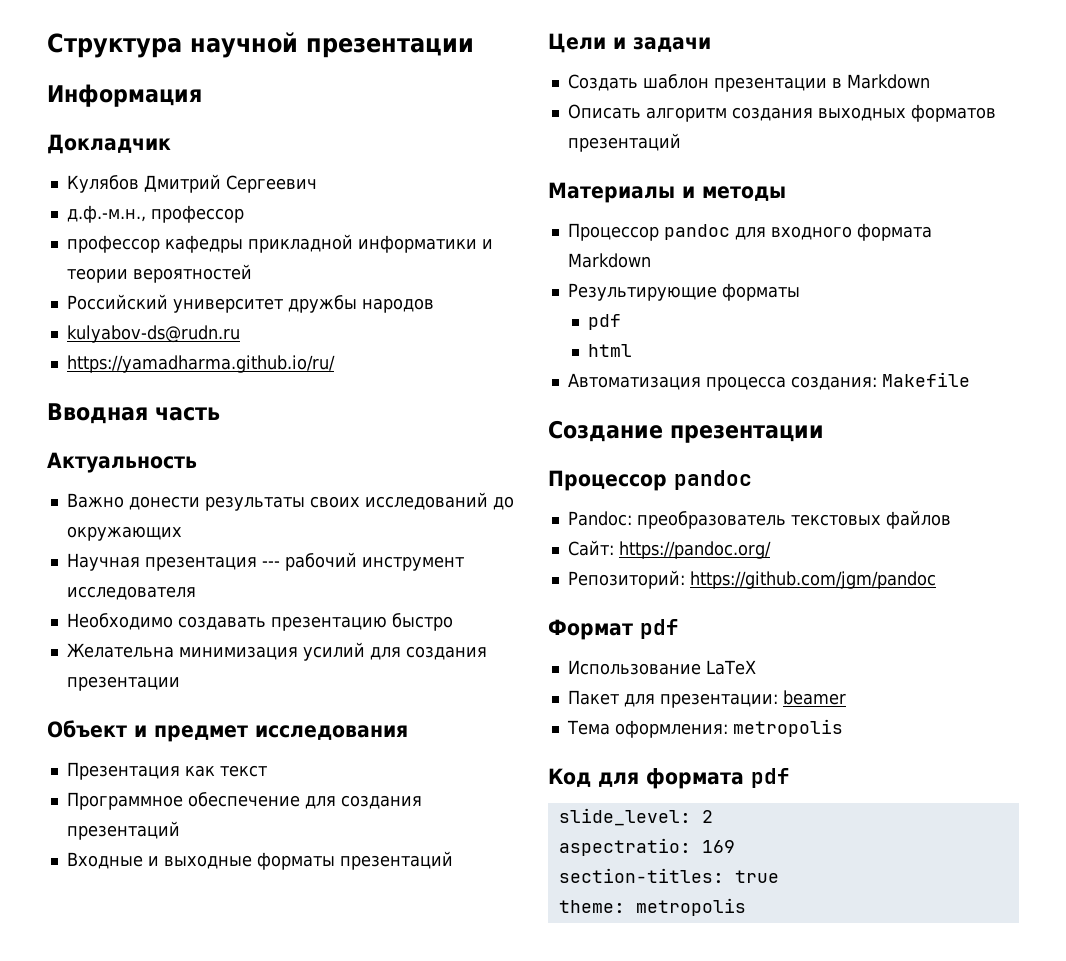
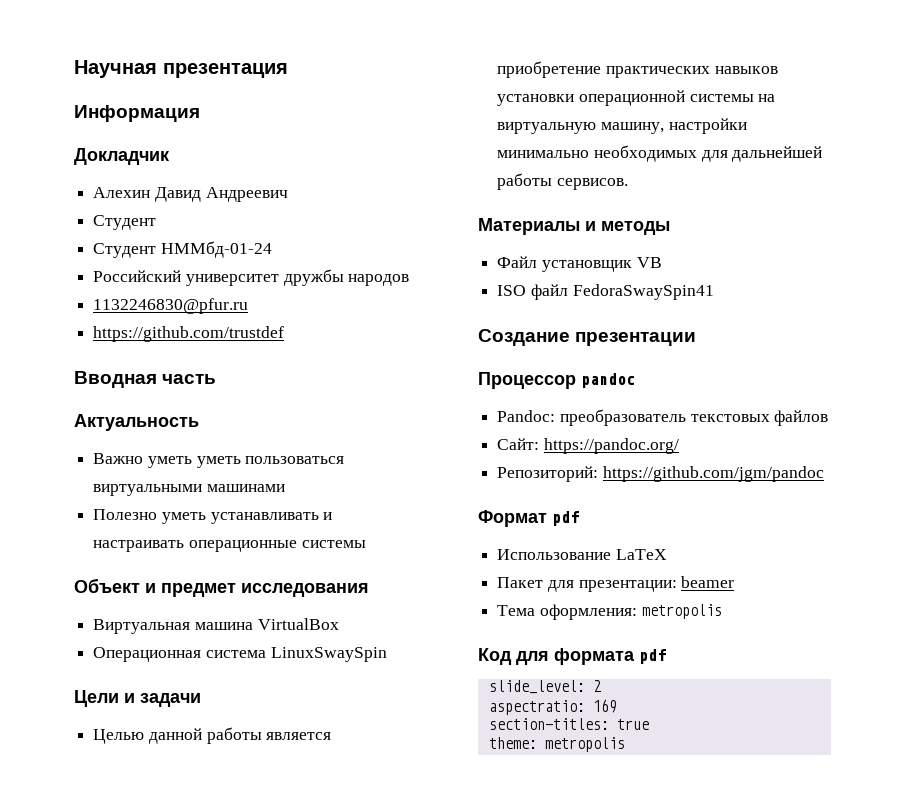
[47,32,474,58] Структура научной презентации -> [74,60,288,78] Научная презентация
[66,174,317,193] [66,205,244,223] [66,234,493,253] [66,264,252,283] Кулябов Дмитрий Сергеевич // д.ф.-м.н., профессор // профессор кафедры прикладной информатики и теории вероятностей -> [93,187,288,202] [93,215,157,230] [93,241,272,258] Алехин Давид Андреевич // Студент // Студент НММбд-01-24
[66,325,240,343] [66,355,335,373] kulyabov-ds@rudn.ru // https://yamadharma.github.io/ru/ -> [93,298,249,314] [93,326,285,342] 1132246830@pfur.ru // https://github.com/trustdef
[128,492,514,511] [66,526,182,541] [66,552,464,571] [66,586,196,600] [66,613,453,631] [66,642,487,661] [66,676,180,691] [47,720,408,742] [66,762,267,780] [66,792,422,810] [66,821,180,840] [66,851,453,870] [548,33,711,53] [567,74,930,92] [567,104,996,122] [567,133,681,152] [548,182,786,203] [567,223,932,241] [567,253,651,268] [567,283,800,301] [588,314,622,330] [588,344,633,357] [567,372,970,391] донести результаты своих исследований до окружающих // Научная презентация --- рабочий инструмент исследователя // Необходимо создавать презентацию быстро // Желательна минимизация усилий для создания презентации // Объект и предмет исследования // Презентация как текст // Программное обеспечение для создания презентаций // Входные и выходные форматы презентаций // Цели и задачи // Создать шаблон презентации в Markdown // Описать алгоритм создания выходных форматов презентаций // Материалы и методы // Процессор pandoc для входного формата Markdown // Результирующие форматы // pdf // html // Автоматизация процесса создания: Makefile -> [147,456,345,468] [93,484,285,496] [93,509,333,524] [93,540,366,552] [74,578,369,597] [93,618,339,634] [93,647,387,662] [74,690,201,707] [93,727,332,744] [497,61,778,78] [497,90,776,106] [497,118,747,134] [497,145,823,162] [497,173,628,190] [478,218,670,235] [497,256,662,272] [497,284,714,300] уметь уметь пользоваться виртуальными машинами // Полезно уметь устанавливать и настраивать операционные системы // Объект и предмет исследования // Виртуальная машина VirtualBox // Операционная система LinuxSwaySpin // Цели и задачи // Целью данной работы является приобретение практических навыков установки операционной системы на виртуальную машину, настройки минимально необходимых для дальнейшей работы сервисов. // Материалы и методы // Файл установщик VB // ISO файл FedoraSwaySpin41

